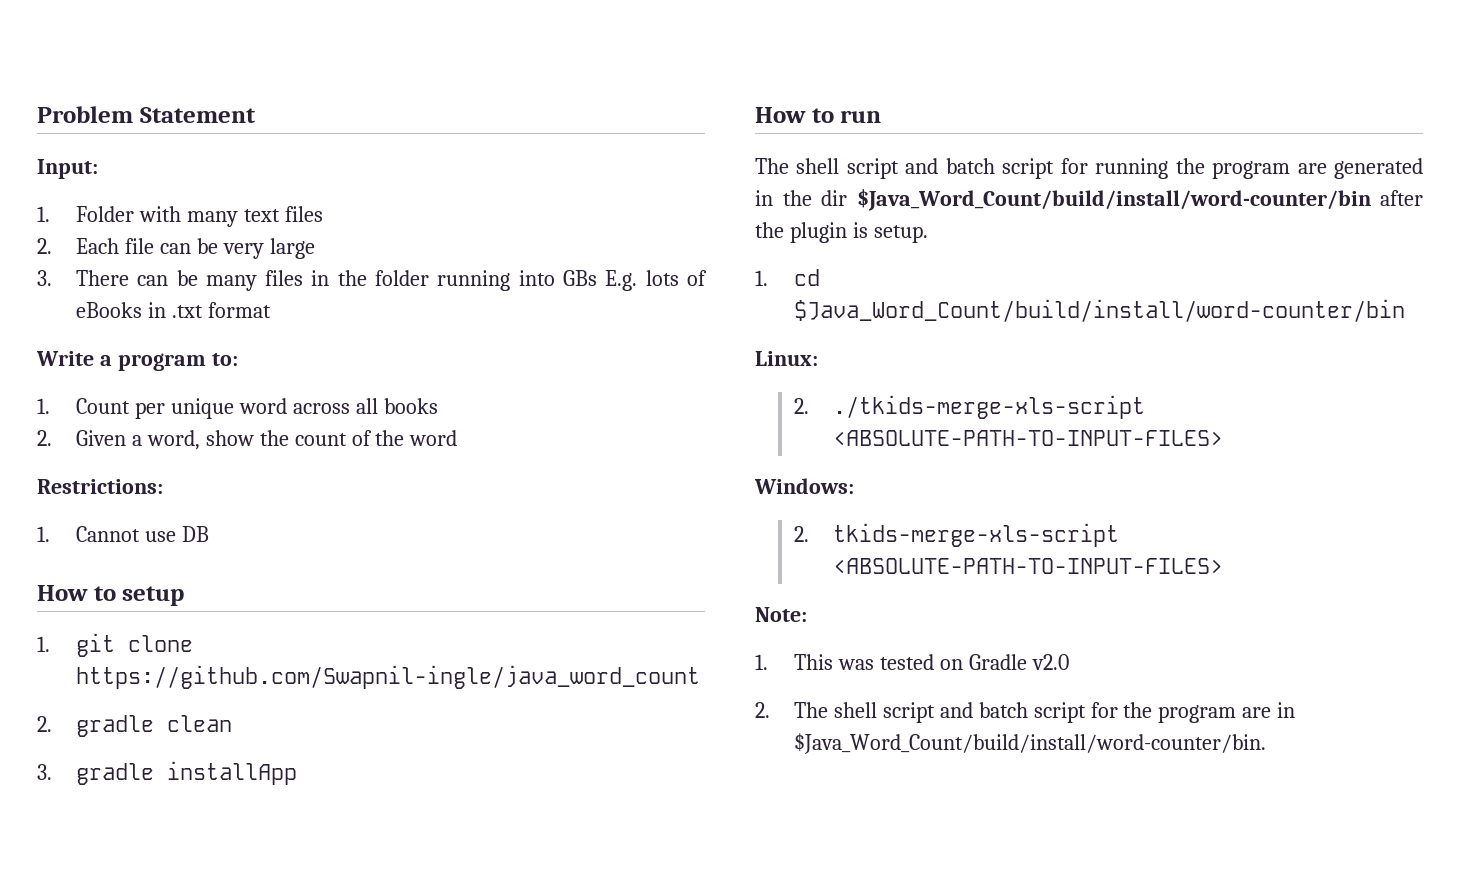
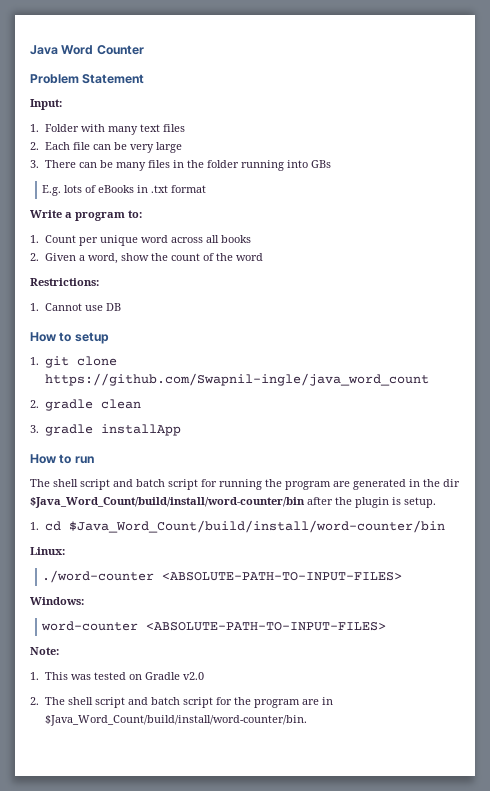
(37, 114) none -> [30,45,144,55] Java Word Counter //
(598, 278) none -> (331, 164) //
[793,395,1145,419] 2. ./tkids-merge-xls-script -> [42,570,155,583] ./word-counter
[793,523,1119,547] 2. tkids-merge-xls-script -> [41,621,139,631] word-counter

